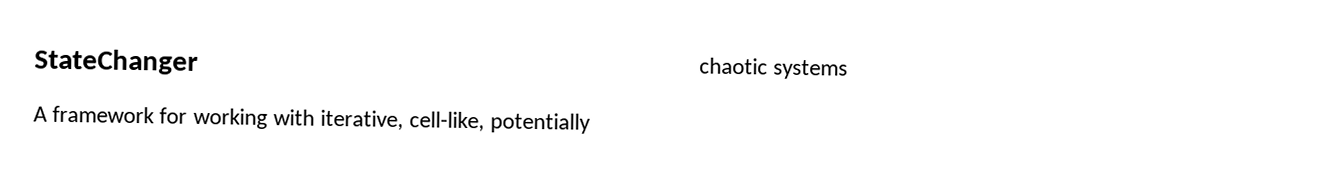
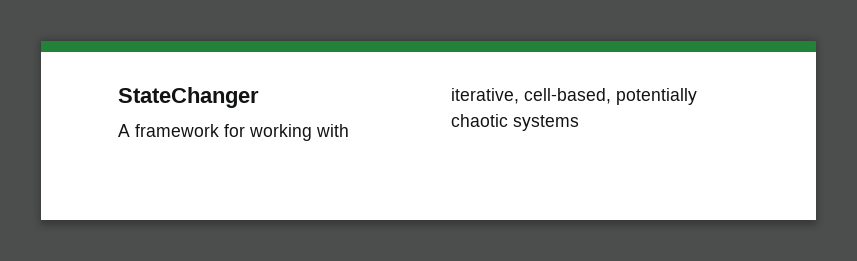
[409,111,486,132] cell-like, -> [524,88,611,104] cell-based,

